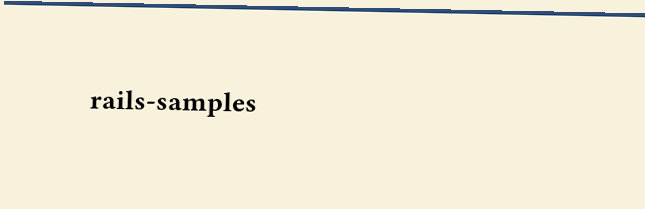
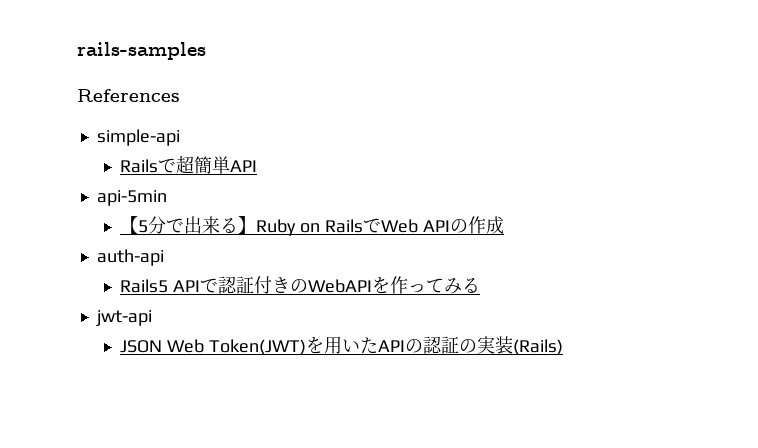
(258, 103) none -> [77,89,180,102] [96,129,180,146] [119,155,257,174] [96,190,167,206] [119,216,504,236] [96,249,164,266] [119,276,480,294] [95,310,152,326] [119,336,563,355] // References // simple-api // Railsで超簡単API // api-5min // 【5分で出来る】Ruby on RailsでWeb APIの作成 // auth-api // Rails5 APIで認証付きのWebAPIを作ってみる // jwt-api // JSON Web Token(JWT)を用いたAPIの認証の実装(Rails)

